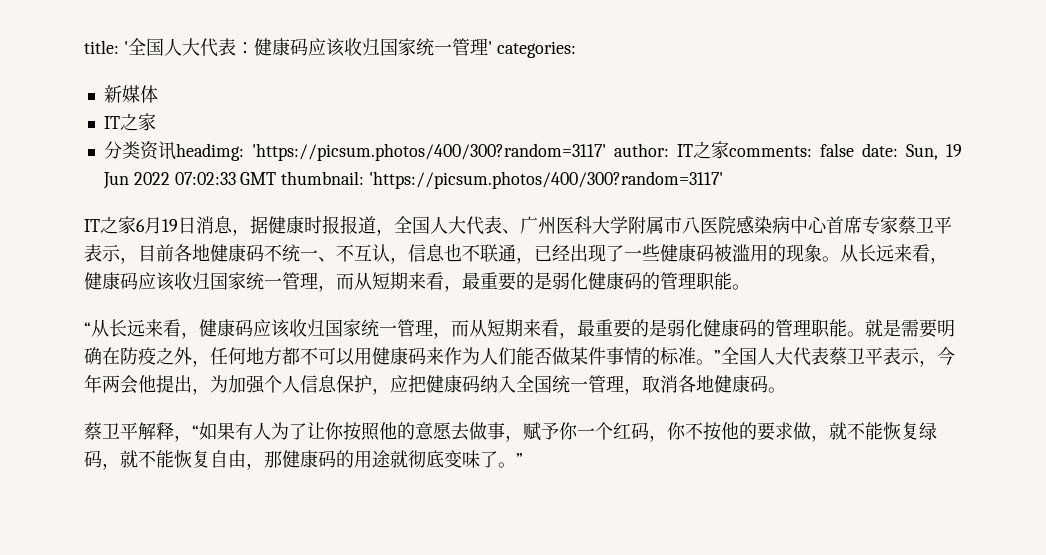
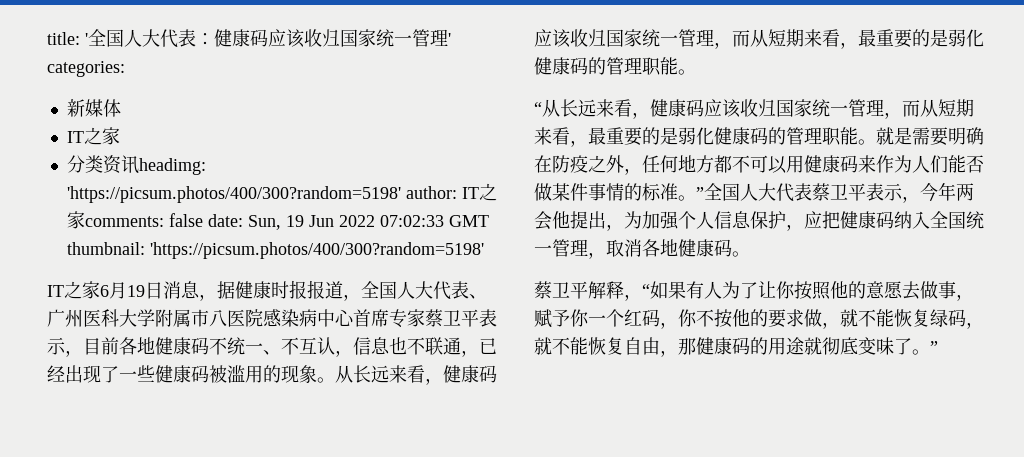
[251,143,606,161] 'https://picsum.photos/400/300?random=3117' -> [66,186,401,203] 'https://picsum.photos/400/300?random=5198'
[369,171,724,189] 'https://picsum.photos/400/300?random=3117' -> [149,242,484,259] 'https://picsum.photos/400/300?random=5198'

